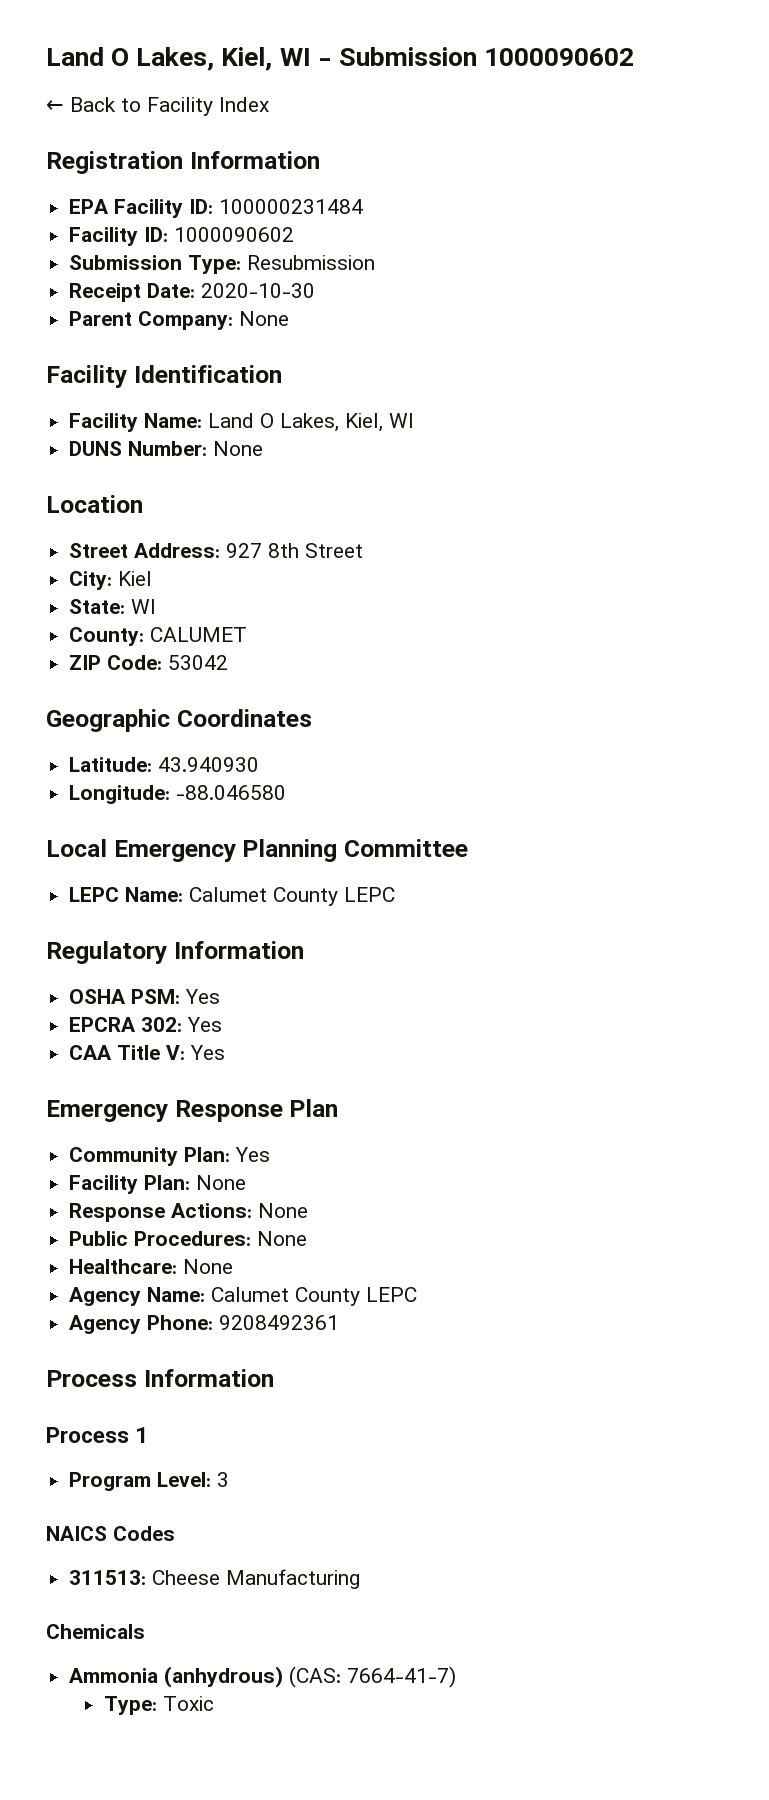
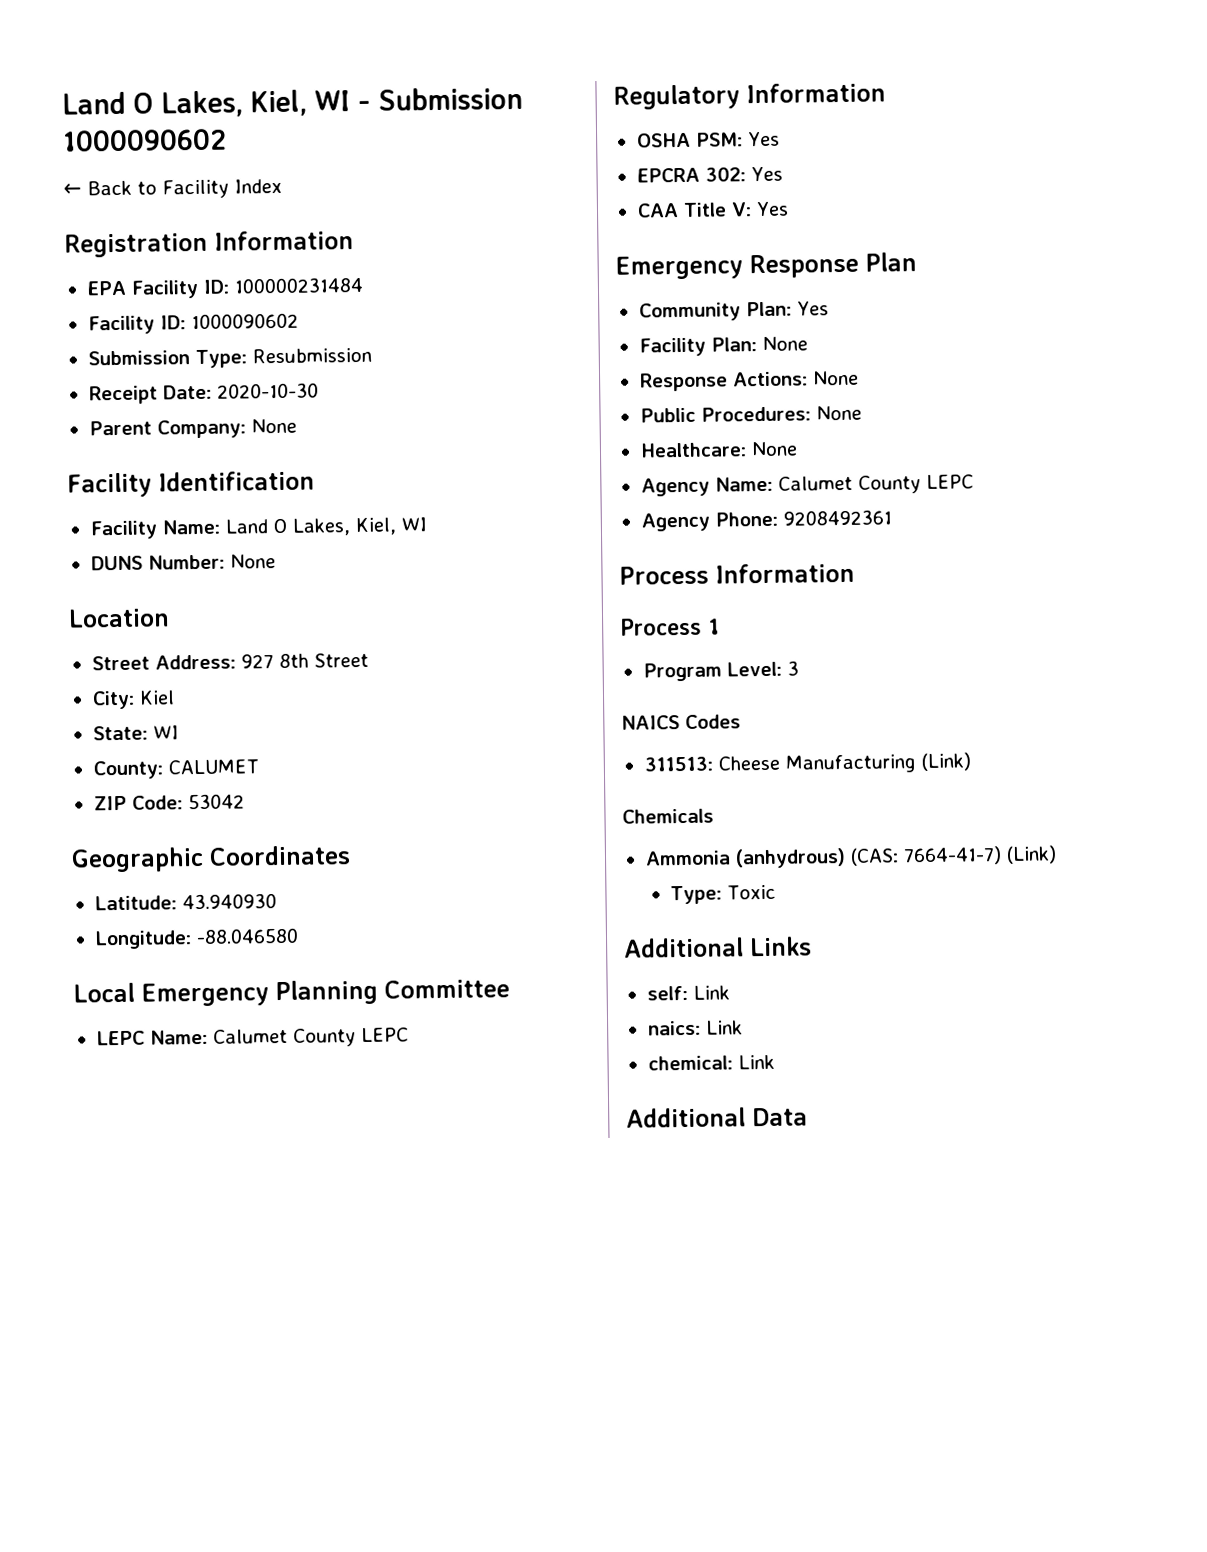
(361, 1579) none -> [920,752,971,772] (Link)
(457, 1677) none -> [1005,845,1057,865] (Link)
(214, 1703) none -> [624,936,812,958] [646,985,730,1001] [647,1020,743,1036] [647,1054,775,1071] [626,1107,808,1128] // Additional Links // self: Link // naics: Link // chemical: Link // Additional Data

